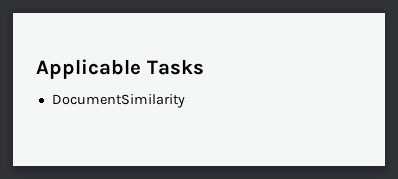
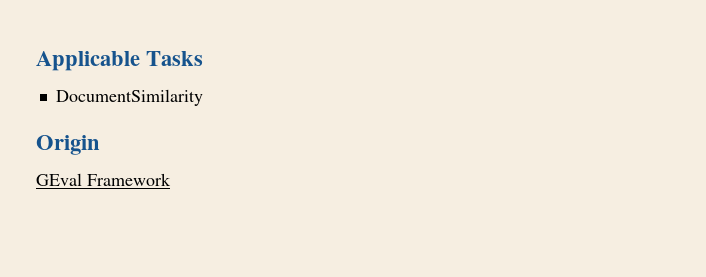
(185, 101) none -> [36,135,100,155] [36,173,171,186] // Origin // GEval Framework

